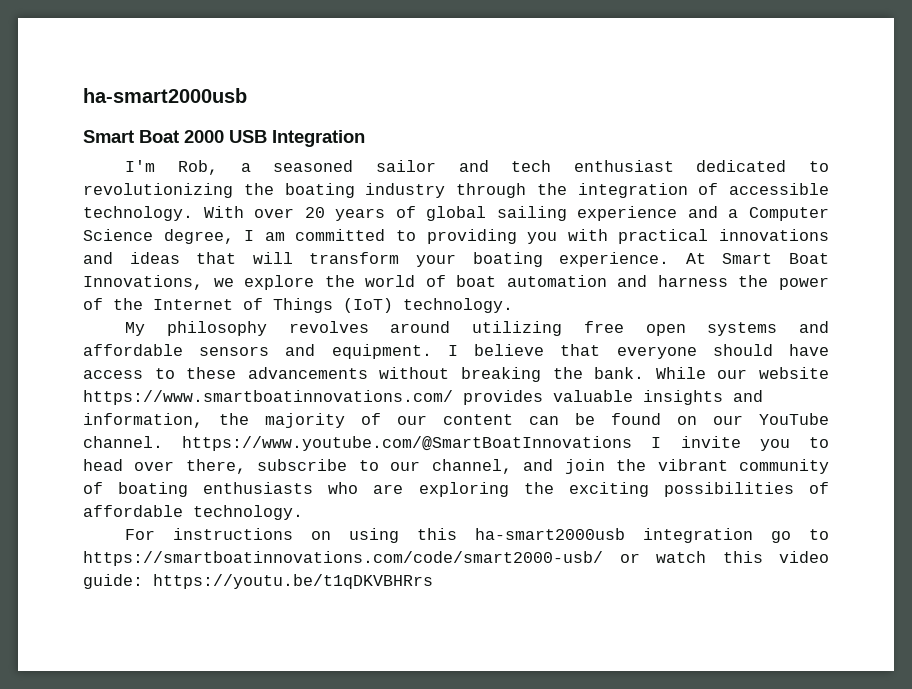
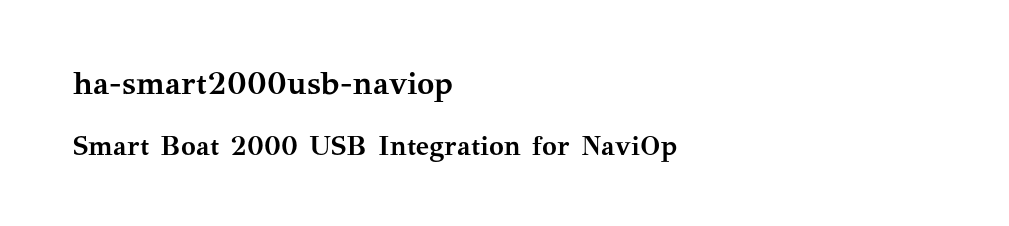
[83,88,247,103] ha-smart2000usb -> [73,72,453,102] ha-smart2000usb-naviop
[125,160,829,175] [83,183,829,198] [83,206,829,221] [83,229,830,244] [83,252,830,267] [83,275,829,290] [83,298,513,313] [125,321,829,336] [83,344,829,359] [83,367,830,382] [83,390,763,405] [83,413,829,428] [83,436,830,451] [83,459,829,474] [83,482,829,497] [83,505,303,520] [125,528,829,543] [83,551,829,566] [83,574,433,589] // I'm Rob, a seasoned sailor and tech enthusiast dedicated to revolutionizing the boating industry through the integration of accessible technology. With over 20 years of global sailing experience and a Computer Science degree, I am committed to providing you with practical innovations and ideas that will transform your boating experience. At Smart Boat Innovations, we explore the world of boat automation and harness the power of the Internet of Things (IoT) technology. // My philosophy revolves around utilizing free open systems and affordable sensors and equipment. I believe that everyone should have access to these advancements without breaking the bank. While our website https://www.smartboatinnovations.com/ provides valuable insights and information, the majority of our content can be found on our YouTube channel. https://www.youtube.com/@SmartBoatInnovations I invite you to head over there, subscribe to our channel, and join the vibrant community of boating enthusiasts who are exploring the exciting possibilities of affordable technology. // For instructions on using this ha-smart2000usb integration go to https://smartboatinnovations.com/code/smart2000-usb/ or watch this video guide: https://youtu.be/t1qDKVBHRrs -> [532,136,677,162] for NaviOp

